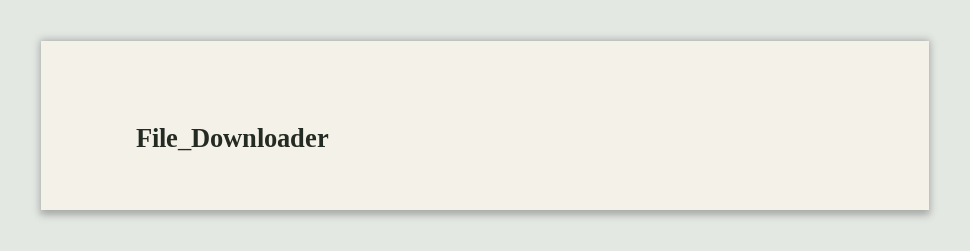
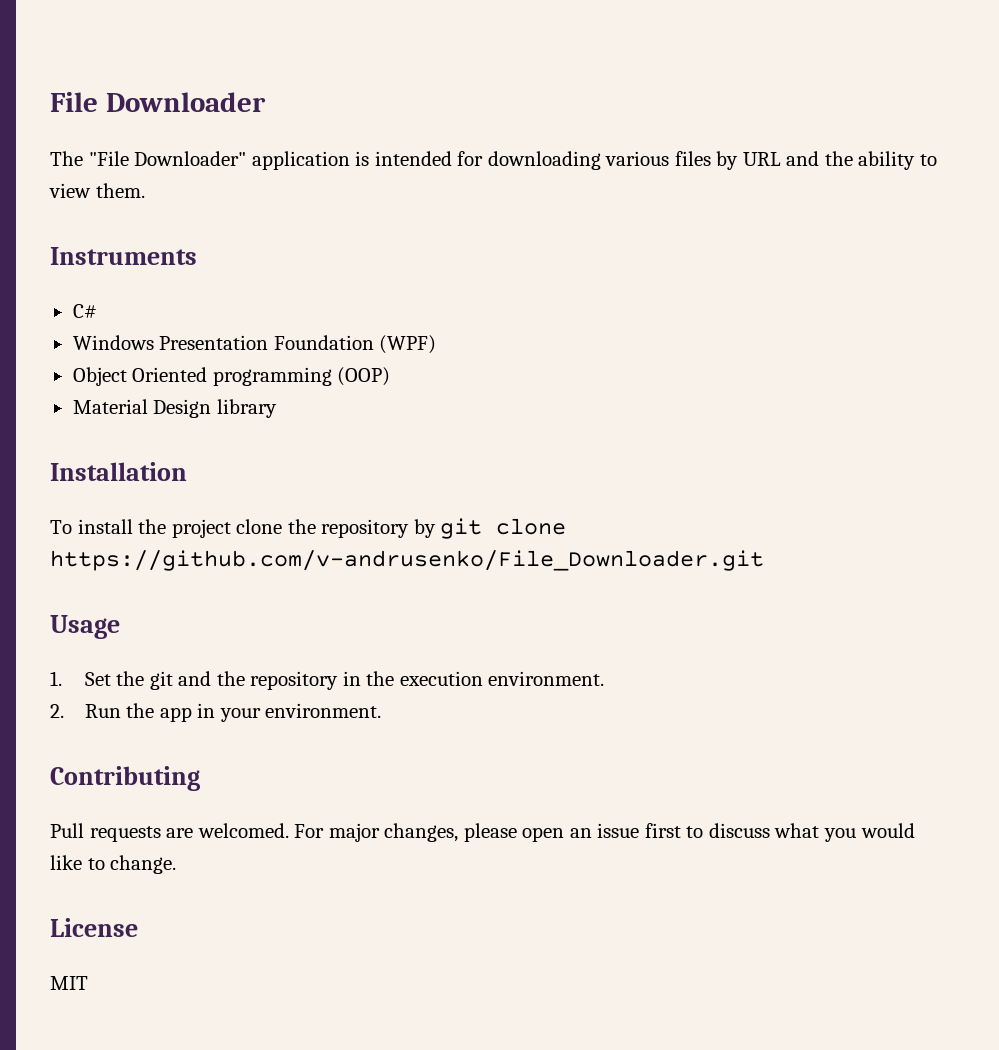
[136,128,329,151] File_Downloader -> [50,92,266,112] [50,151,938,170] [49,183,145,198] [50,247,197,265] [72,304,97,318] [72,335,437,354] [72,367,391,386] [72,399,277,418] [50,462,187,481] [50,518,567,539] [50,550,764,571] [50,615,120,639] [50,671,605,690] [50,703,382,722] [50,766,200,791] [50,823,915,842] [50,855,177,874] [50,918,138,937] [50,976,88,990] File Downloader // The "File Downloader" application is intended for downloading various files by URL and the ability to view them. // Instruments // C# // Windows Presentation Foundation (WPF) // Object Oriented programming (OOP) // Material Design library // Installation // To install the project clone the repository by git clone https://github.com/v-andrusenko/File_Downloader.git // Usage // 1. Set the git and the repository in the execution environment. // 2. Run the app in your environment. // Contributing // Pull requests are welcomed. For major changes, please open an issue first to discuss what you would like to change. // License // MIT

